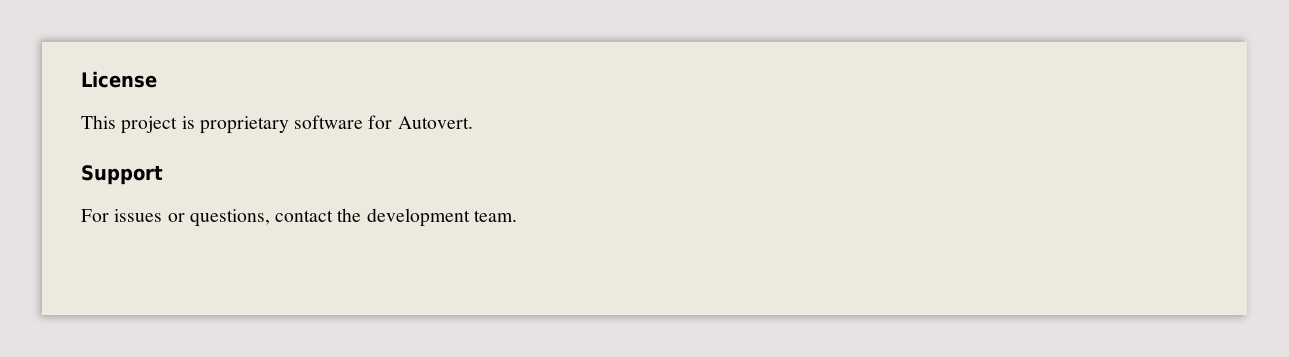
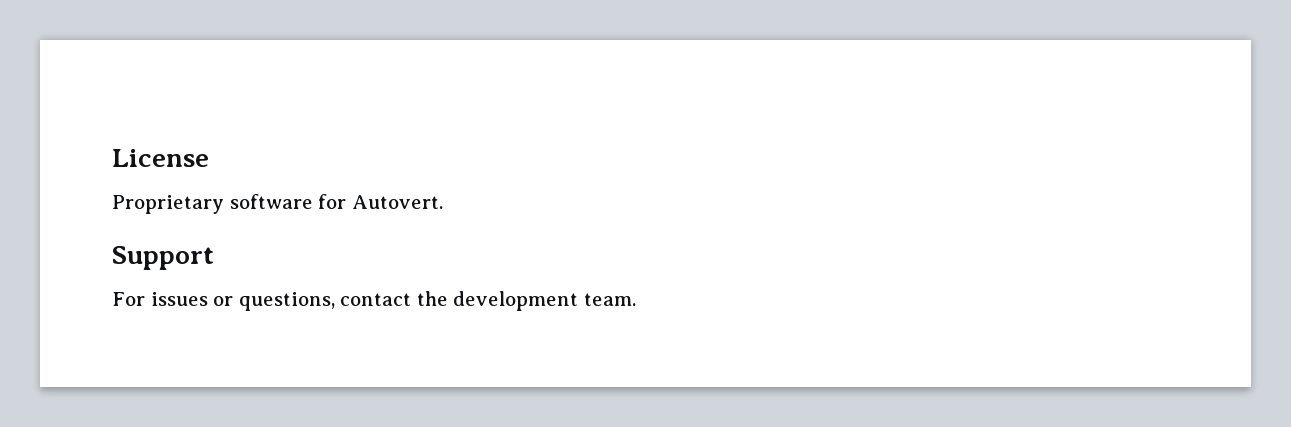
[81,115,289,134] This project is proprietary -> [112,195,224,214] Proprietary

